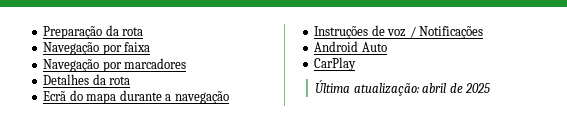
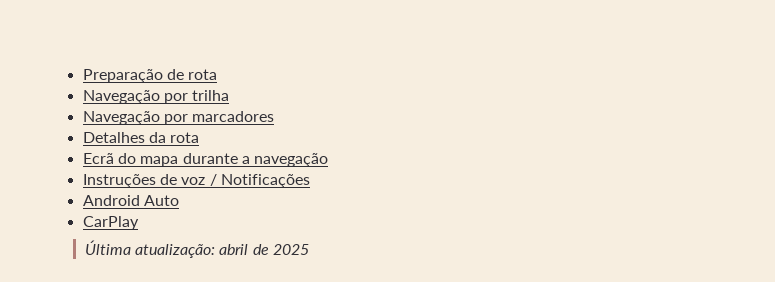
[105,25,119,36] da -> [166,69,184,80] de
[124,42,151,52] faixa -> [192,90,230,101] trilha

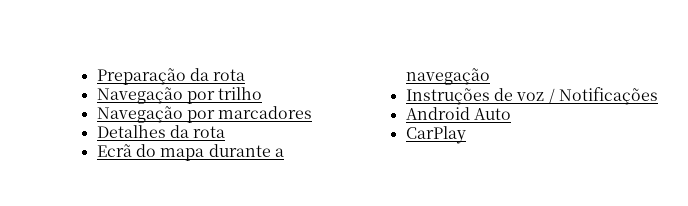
[166,69,184,80] de -> [189,68,209,81] da
[192,90,230,101] trilha -> [218,87,263,100] trilho
[84,240,309,258] // Última atualização: abril de 2025 -> (466, 135) none

